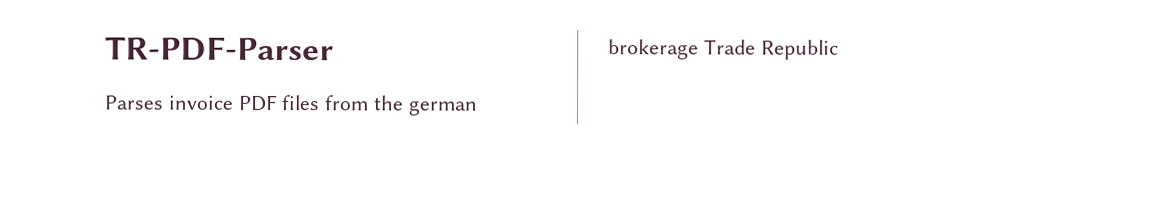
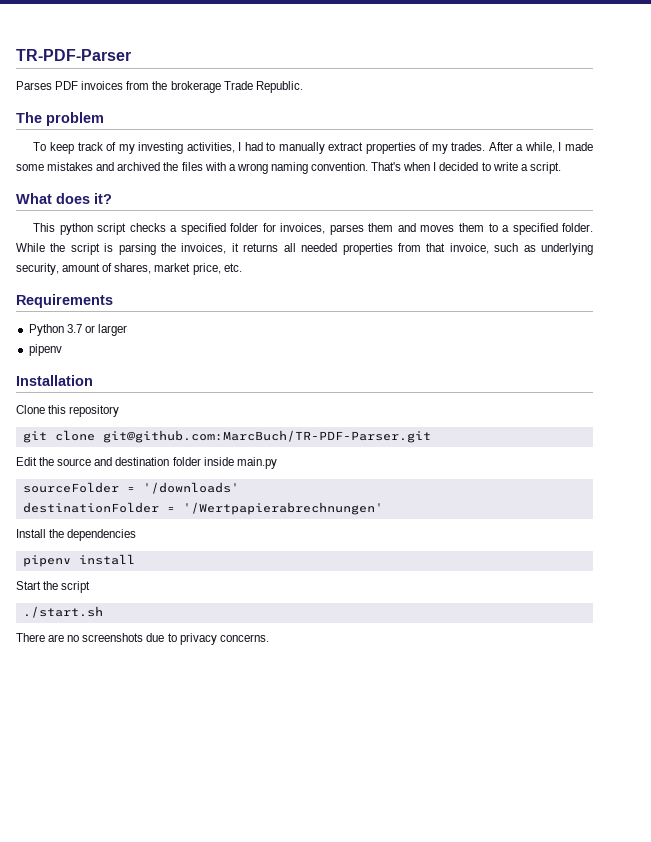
[167,94,321,112] invoice PDF files -> [55,81,124,90] PDF invoices
[407,100,477,116] german -> (168, 85) none
[760,39,839,60] Republic -> [255,81,303,93] [16,112,104,126] [33,142,593,154] [16,162,561,174] [16,193,112,204] [33,223,594,235] [16,243,593,255] [16,263,242,275] [16,294,113,308] [28,324,127,336] [28,344,62,356] [16,375,93,386] [16,405,120,417] [22,430,431,443] [16,457,277,469] [22,482,239,494] [22,502,383,515] [16,529,137,541] [22,554,135,567] [16,581,91,593] [22,606,103,618] [16,633,269,645] Republic. // The problem // To keep track of my investing activities, I had to manually extract properties of my trades. After a while, I made some mistakes and archived the files with a wrong naming convention. That's when I decided to write a script. // What does it? // This python script checks a specified folder for invoices, parses them and moves them to a specified folder. While the script is parsing the invoices, it returns all needed properties from that invoice, such as underlying security, amount of shares, market price, etc. // Requirements // Python 3.7 or larger // pipenv // Installation // Clone this repository // git clone git@github.com:MarcBuch/TR-PDF-Parser.git // Edit the source and destination folder inside main.py // sourceFolder = '/downloads' // destinationFolder = '/Wertpapierabrechnungen' // Install the dependencies // pipenv install // Start the script // ./start.sh // There are no screenshots due to privacy concerns.

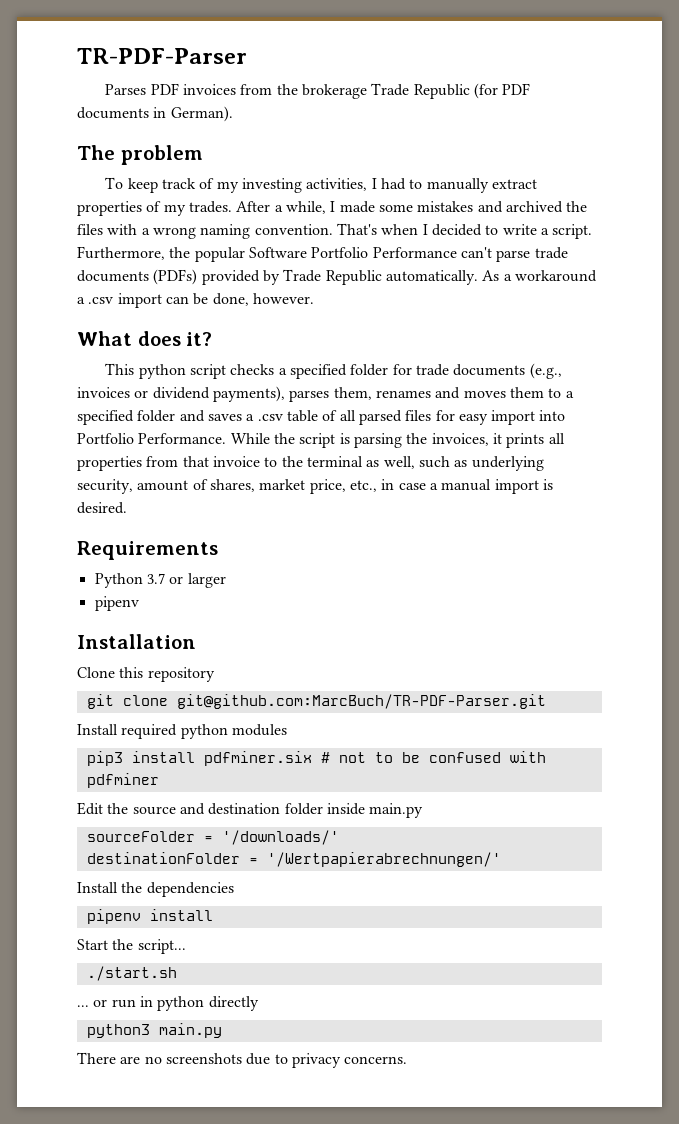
[255,81,303,93] Republic. -> [413,83,531,99] [77,106,233,122] Republic (for PDF documents in German).
(561, 168) none -> [77,246,568,262] [77,269,597,285] [77,293,314,308] Furthermore, the popular Software Portfolio Performance can't parse trade documents (PDFs) provided by Trade Republic automatically. As a workaround a .csv import can be done, however.
[280,223,394,235] invoices, parses them -> [415,363,562,379] [77,386,431,402] trade documents (e.g., invoices or dividend payments), parses them, renames
[562,223,594,232] folder. -> [137,410,566,425] [77,433,227,444] folder and saves a .csv table of all parsed files for easy import into Portfolio Performance.
[243,243,489,255] returns all needed properties from that invoice, -> [506,433,565,448] [77,456,415,471] prints all properties from that invoice to the terminal as well,
[223,263,242,272] etc. -> [349,479,553,494] [77,502,127,514] etc., in case a manual import is desired.
(431, 436) none -> [77,724,287,739] [86,751,546,766] [86,773,159,788] // Install required python modules // pip3 install pdfminer.six # not to be confused with pdfminer
[142,482,239,494] '/downloads' -> [221,830,339,845] '/downloads/'
[182,502,383,515] '/Wertpapierabrechnungen' -> [266,852,501,867] '/Wertpapierabrechnungen/'
[61,581,91,593] script -> [137,939,186,954] script...
(103, 612) none -> [77,996,259,1011] [86,1023,222,1038] // ... or run in python directly // python3 main.py

